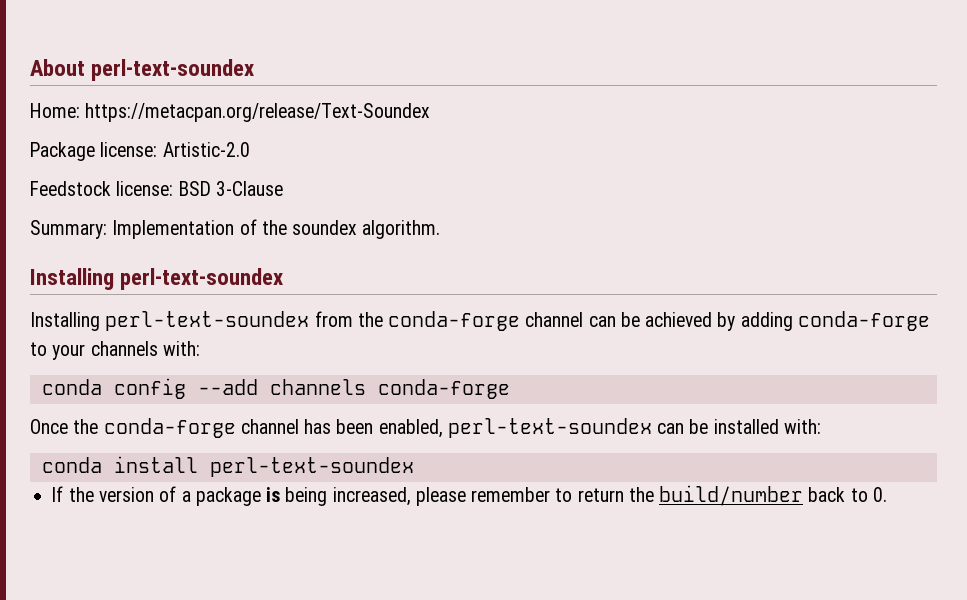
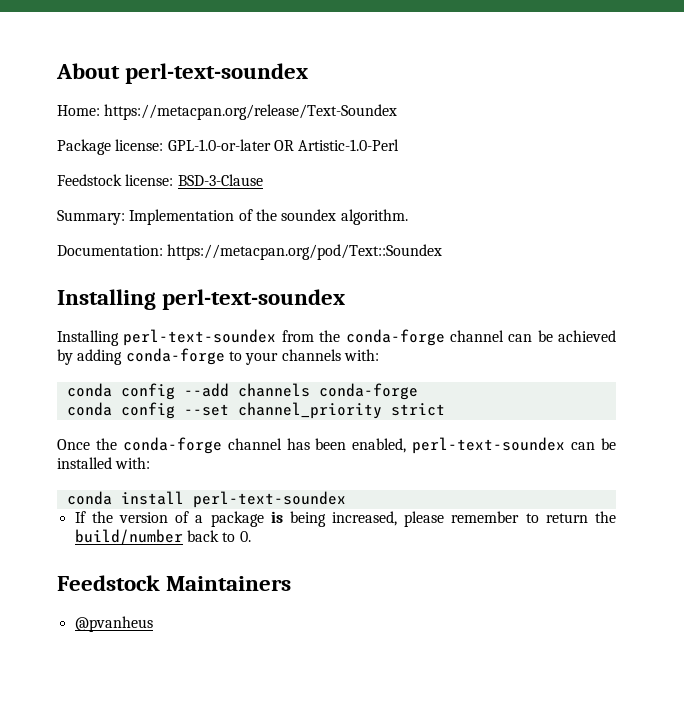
[162,142,250,157] Artistic-2.0 -> [167,139,400,151] GPL-1.0-or-later OR Artistic-1.0-Perl
[178,181,283,196] BSD 3-Clause -> [177,174,263,186] BSD-3-Clause
(441, 229) none -> [57,244,443,260] // Documentation: https://metacpan.org/pod/Text::Soundex
(510, 389) none -> [66,402,445,419] // conda config --set channel_priority strict
(887, 494) none -> [57,575,292,591] [74,616,153,632] // Feedstock Maintainers // @pvanheus

